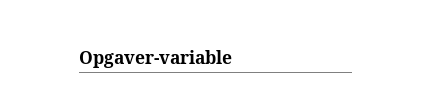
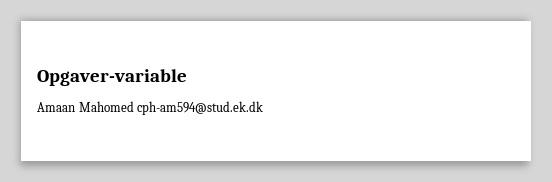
(232, 59) none -> [37,101,264,115] // Amaan Mahomed cph-am594@stud.ek.dk

